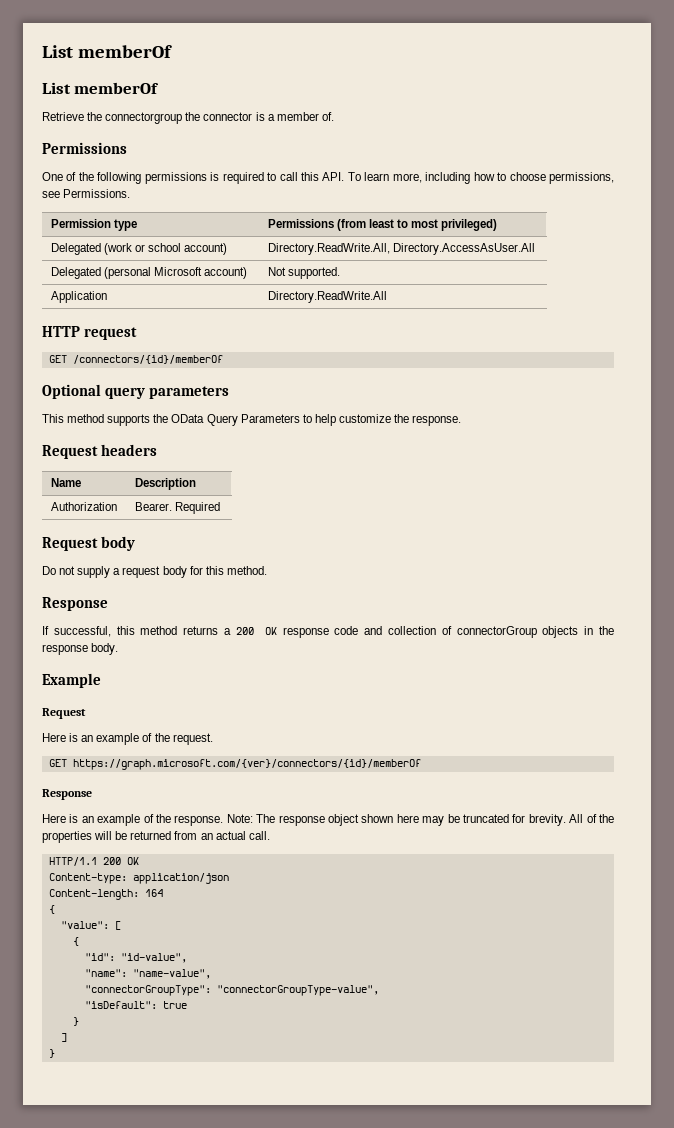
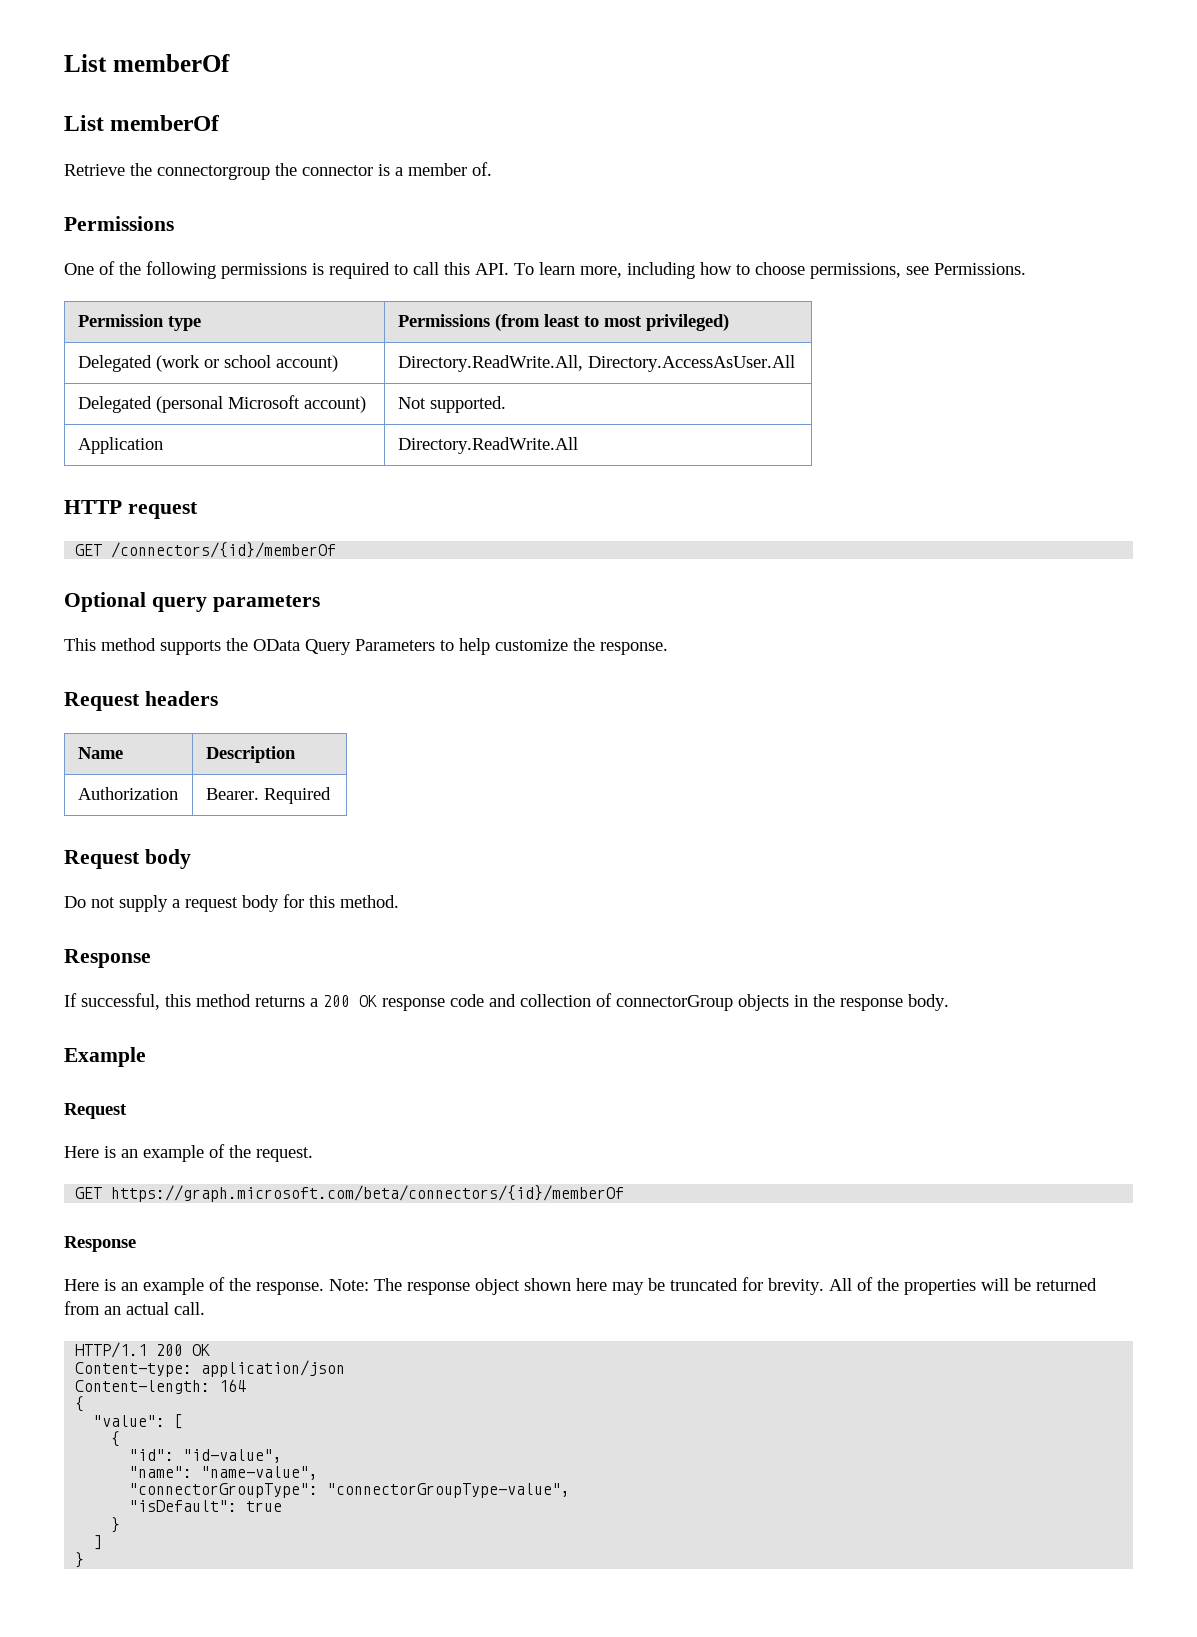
[72,759,421,770] https://graph.microsoft.com/{ver}/connectors/{id}/memberOf -> [111,1185,625,1202] https://graph.microsoft.com/beta/connectors/{id}/memberOf

